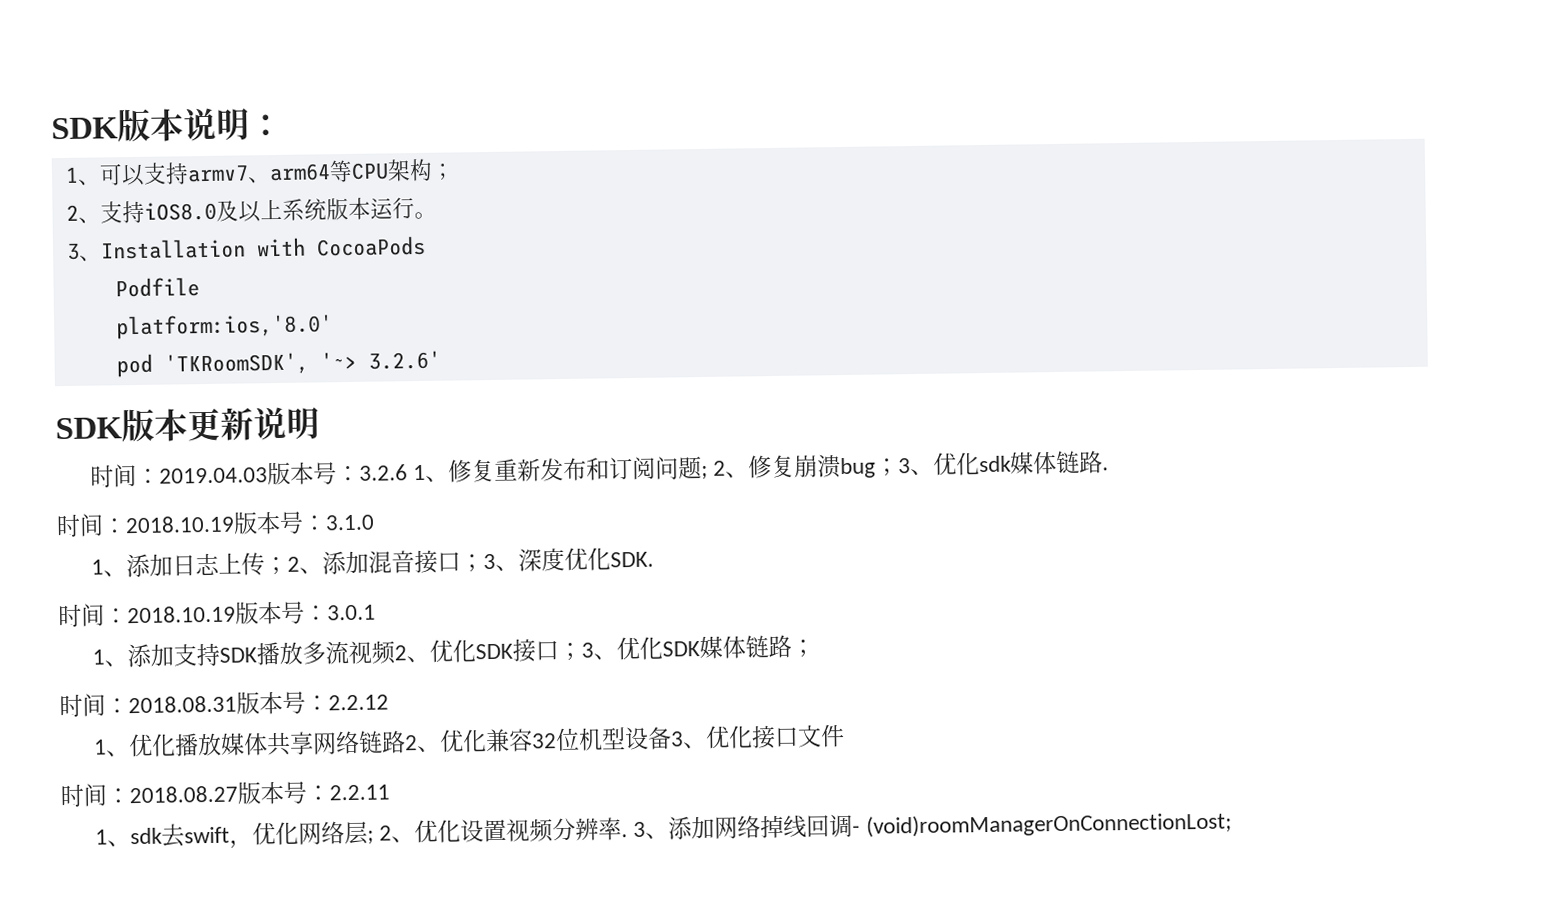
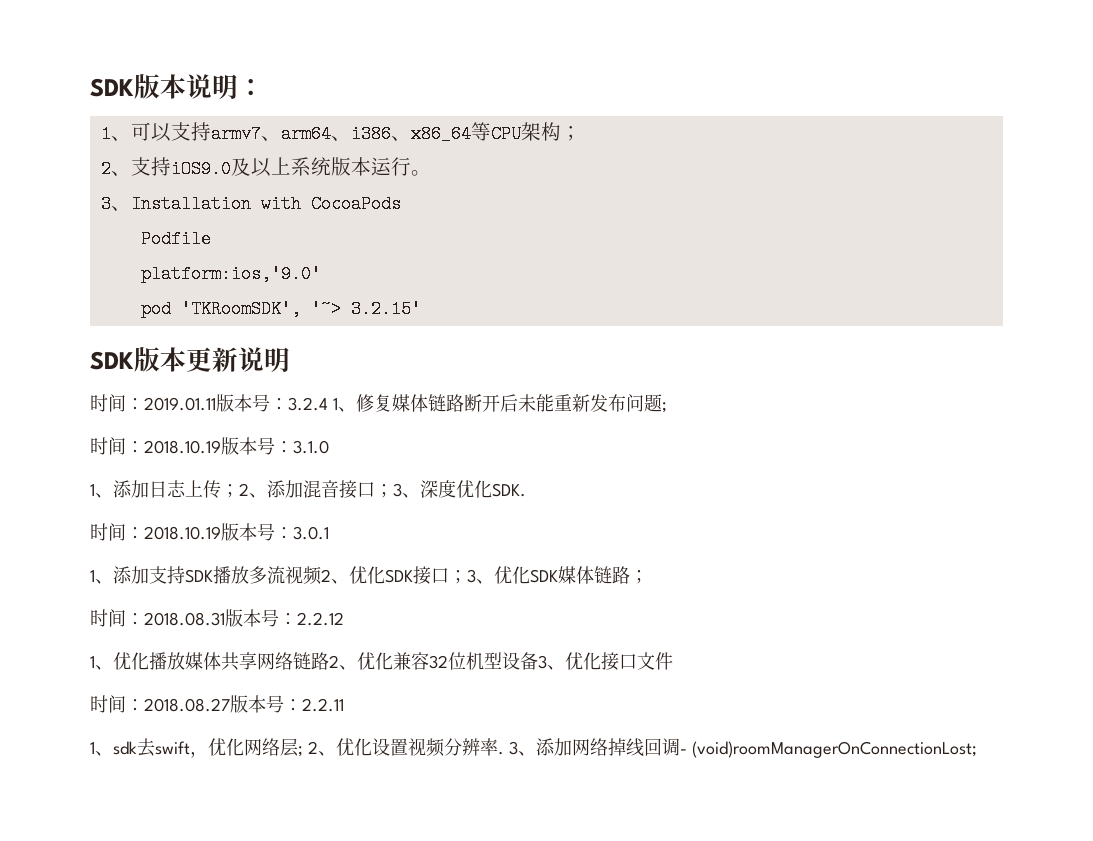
(331, 172) none -> [330,125,471,143] 、i386、x86_64
[143,201,217,221] iOS8.0 -> [170,160,231,178] iOS9.0
[115,313,333,340] platform:ios,'8.0' -> [140,265,321,283] platform:ios,'9.0'
[367,350,441,370] 3.2.6' -> [350,300,421,318] 3.2.15'
[159,461,409,486] 2019.04.03版本号：3.2.6 -> [144,394,328,412] 2019.01.11版本号：3.2.4
(496, 470) none -> [391,394,554,412] 媒体链路断开后未能
[586,456,657,481] 和订阅 -> (626, 403) none
[713,450,1110,479] 2、修复崩溃bug；3、优化sdk媒体链路. -> (667, 407) none

